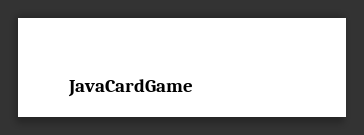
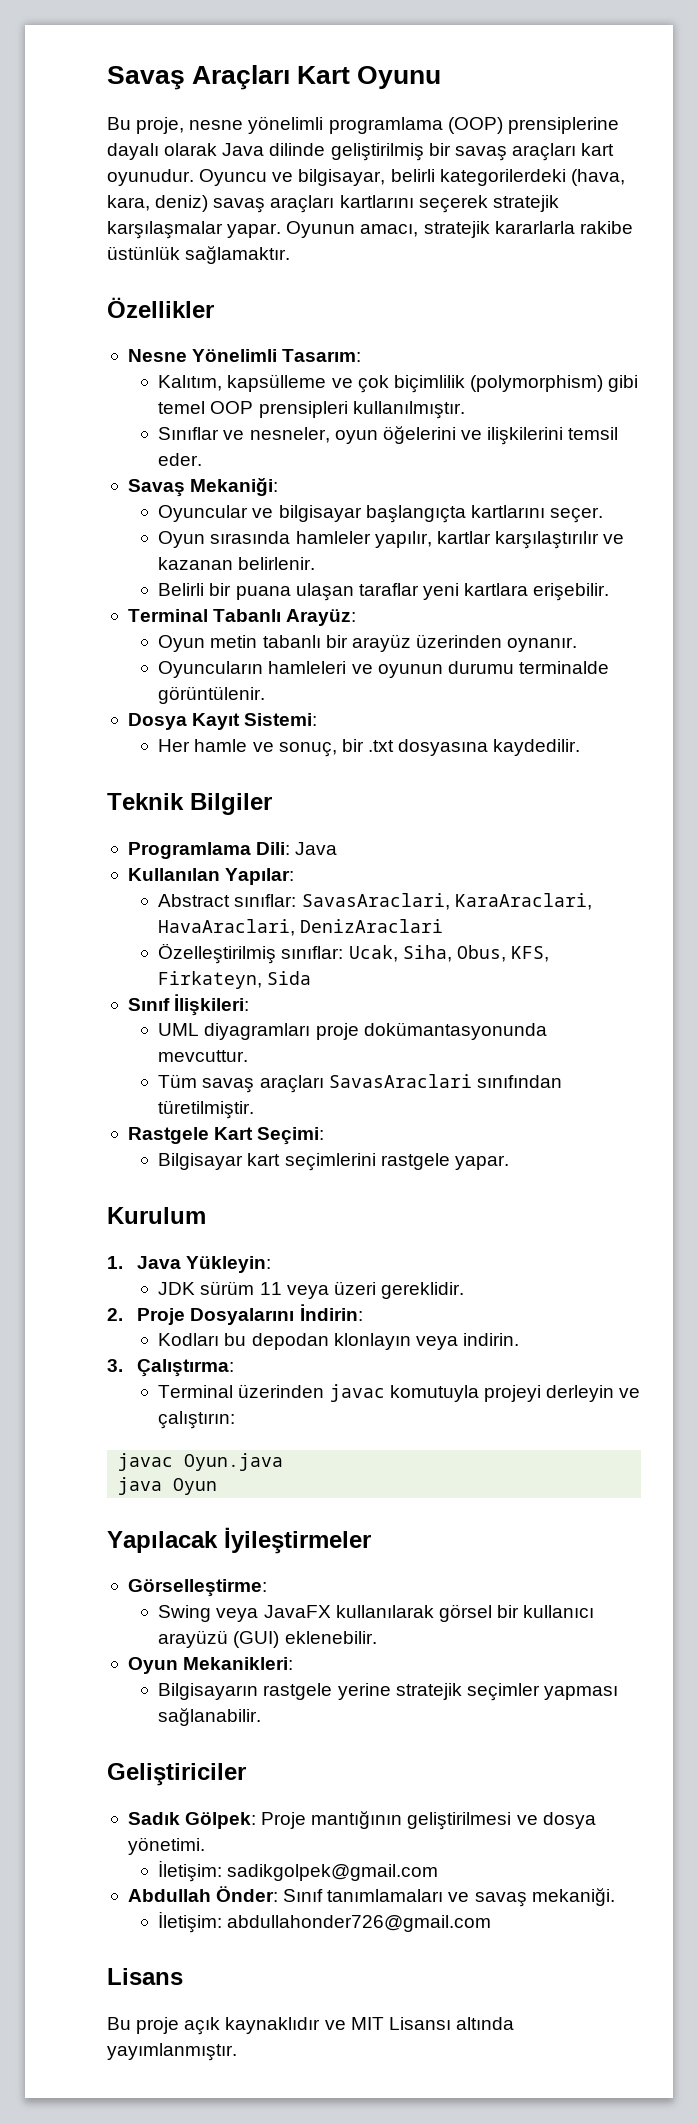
[68,79,193,97] JavaCardGame -> [107,65,442,90] [107,116,619,134] [107,143,615,161] [107,169,625,186] [107,195,559,213] [107,221,633,239] [107,246,291,264] [107,297,214,318] [127,349,362,362] [158,374,639,393] [158,401,465,419] [158,426,619,445] [158,453,203,466] [127,478,279,497] [158,505,603,523] [158,531,625,549] [158,557,316,570] [158,583,610,601] [127,609,357,626] [158,634,578,652] [158,661,609,678] [158,686,266,704] [127,713,318,730] [158,739,581,757] [107,793,272,815] [127,842,338,859] [127,868,295,885] [158,893,592,910] [158,919,444,936] [158,943,549,964] [158,971,312,989] [127,994,250,1016] [158,1022,547,1040] [158,1050,249,1062] [158,1074,562,1093] [158,1100,255,1119] [127,1127,325,1145] [158,1153,509,1171] [107,1207,206,1224] [107,1256,272,1273] [158,1281,464,1299] [107,1304,363,1325] [158,1333,519,1350] [107,1359,235,1377] [158,1384,641,1402] [158,1411,236,1429] [118,1453,284,1471] [118,1477,218,1495] [107,1527,371,1554] [127,1579,267,1597] [158,1604,595,1622] [158,1630,377,1648] [127,1657,294,1674] [158,1683,618,1701] [158,1708,262,1726] [107,1763,246,1786] [127,1811,596,1830] [127,1837,205,1855] [158,1860,439,1882] [127,1886,615,1907] [158,1911,492,1933] [107,1968,183,1985] [107,2017,514,2035] [107,2043,237,2061] Savaş Araçları Kart Oyunu // Bu proje, nesne yönelimli programlama (OOP) prensiplerine dayalı olarak Java dilinde geliştirilmiş bir savaş araçları kart oyunudur. Oyuncu ve bilgisayar, belirli kategorilerdeki (hava, kara, deniz) savaş araçları kartlarını seçerek stratejik karşılaşmalar yapar. Oyunun amacı, stratejik kararlarla rakibe üstünlük sağlamaktır. // Özellikler // Nesne Yönelimli Tasarım: // Kalıtım, kapsülleme ve çok biçimlilik (polymorphism) gibi temel OOP prensipleri kullanılmıştır. // Sınıflar ve nesneler, oyun öğelerini ve ilişkilerini temsil eder. // Savaş Mekaniği: // Oyuncular ve bilgisayar başlangıçta kartlarını seçer. // Oyun sırasında hamleler yapılır, kartlar karşılaştırılır ve kazanan belirlenir. // Belirli bir puana ulaşan taraflar yeni kartlara erişebilir. // Terminal Tabanlı Arayüz: // Oyun metin tabanlı bir arayüz üzerinden oynanır. // Oyuncuların hamleleri ve oyunun durumu terminalde görüntülenir. // Dosya Kayıt Sistemi: // Her hamle ve sonuç, bir .txt dosyasına kaydedilir. // Teknik Bilgiler // Programlama Dili: Java // Kullanılan Yapılar: // Abstract sınıflar: SavasAraclari, KaraAraclari, HavaAraclari, DenizAraclari // Özelleştirilmiş sınıflar: Ucak, Siha, Obus, KFS, Firkateyn, Sida // Sınıf İlişkileri: // UML diyagramları proje dokümantasyonunda mevcuttur. // Tüm savaş araçları SavasAraclari sınıfından türetilmiştir. // Rastgele Kart Seçimi: // Bilgisayar kart seçimlerini rastgele yapar. // Kurulum // 1. Java Yükleyin: // JDK sürüm 11 veya üzeri gereklidir. // 2. Proje Dosyalarını İndirin: // Kodları bu depodan klonlayın veya indirin. // 3. Çalıştırma: // Terminal üzerinden javac komutuyla projeyi derleyin ve çalıştırın: // javac Oyun.java // java Oyun // Yapılacak İyileştirmeler // Görselleştirme: // Swing veya JavaFX kullanılarak görsel bir kullanıcı arayüzü (GUI) eklenebilir. // Oyun Mekanikleri: // Bilgisayarın rastgele yerine stratejik seçimler yapması sağlanabilir. // Geliştiriciler // Sadık Gölpek: Proje mantığının geliştirilmesi ve dosya yönetimi. // İletişim: sadikgolpek@gmail.com // Abdullah Önder: Sınıf tanımlamaları ve savaş mekaniği. // İletişim: abdullahonder726@gmail.com // Lisans // Bu proje açık kaynaklıdır ve MIT Lisansı altında yayımlanmıştır.

